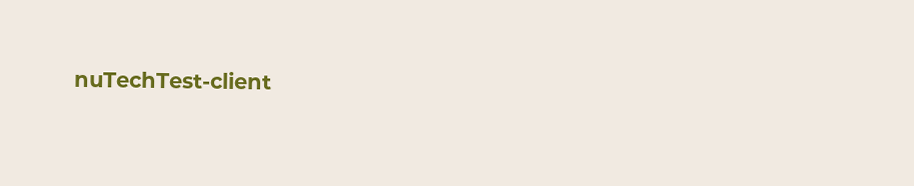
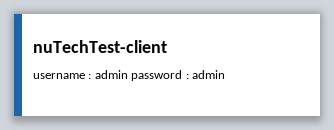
(272, 79) none -> [33,70,225,81] // username : admin password : admin

